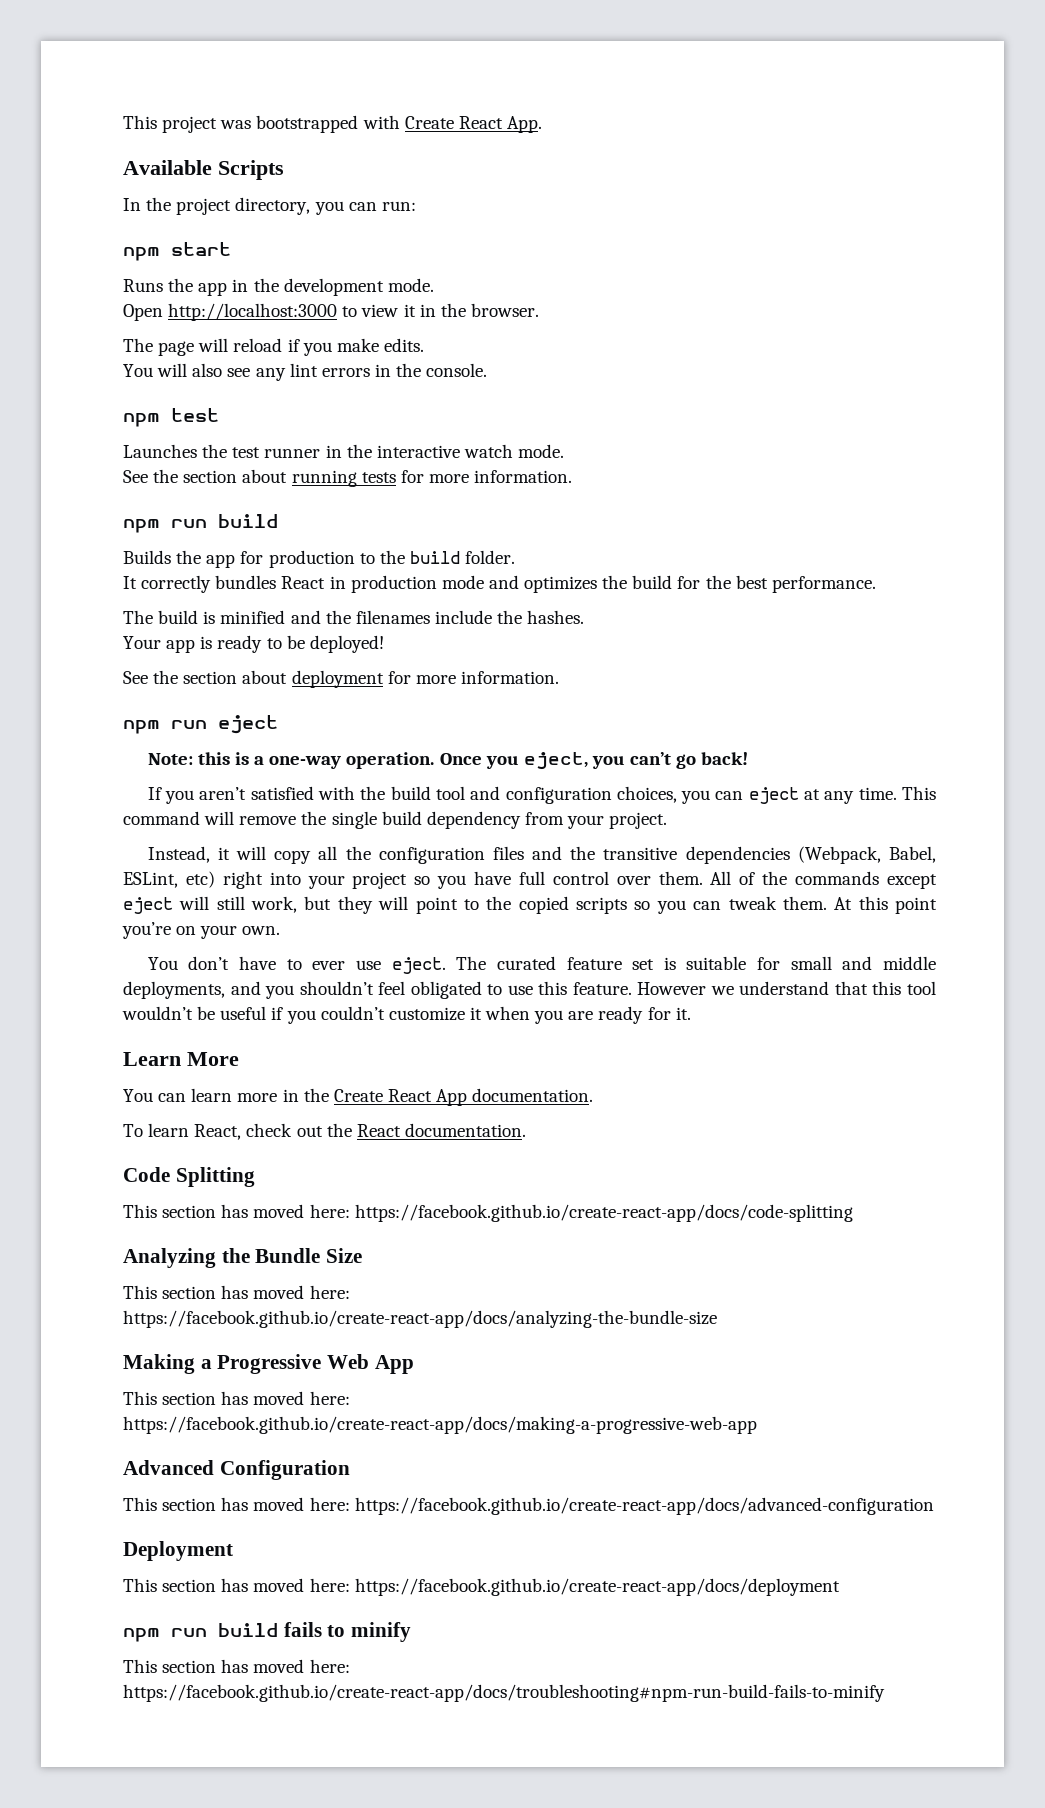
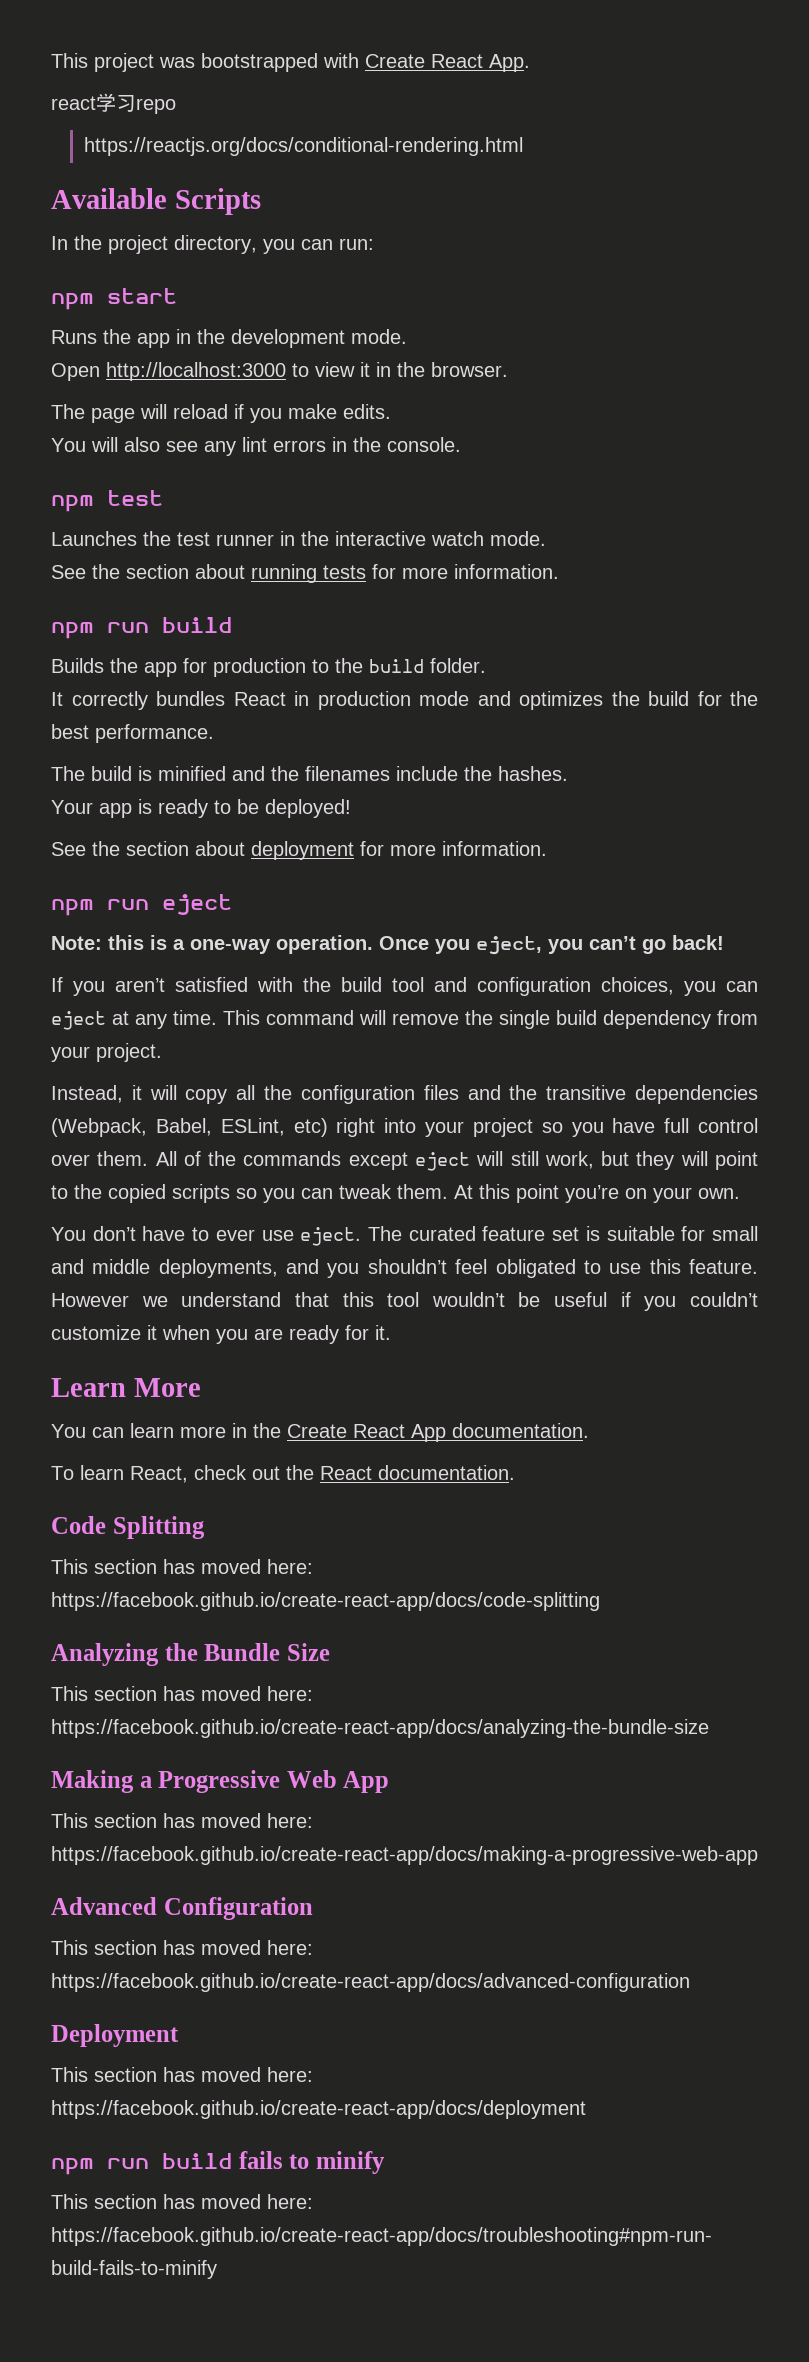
(542, 124) none -> [51,93,176,114] [83,137,523,156] // react学习repo // https://reactjs.org/docs/conditional-rendering.html

